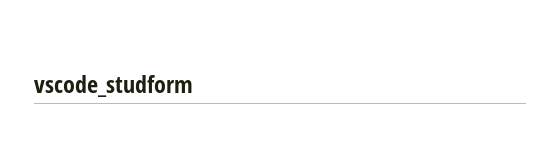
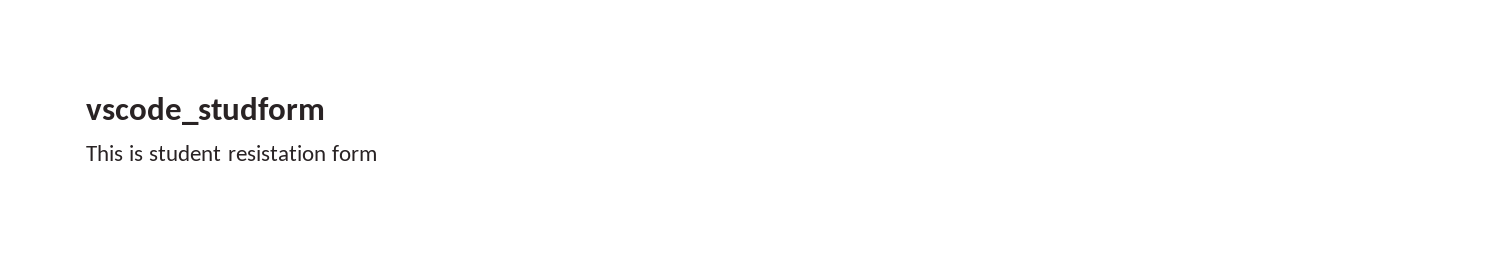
(193, 86) none -> [86,145,377,161] // This is student resistation form

